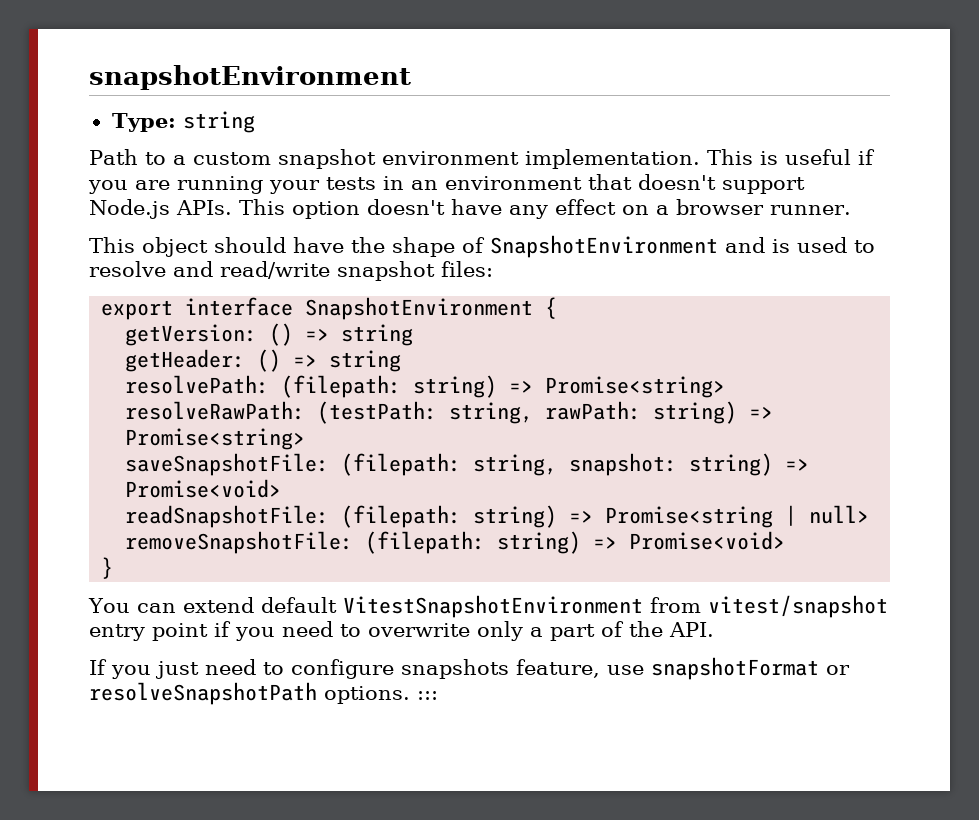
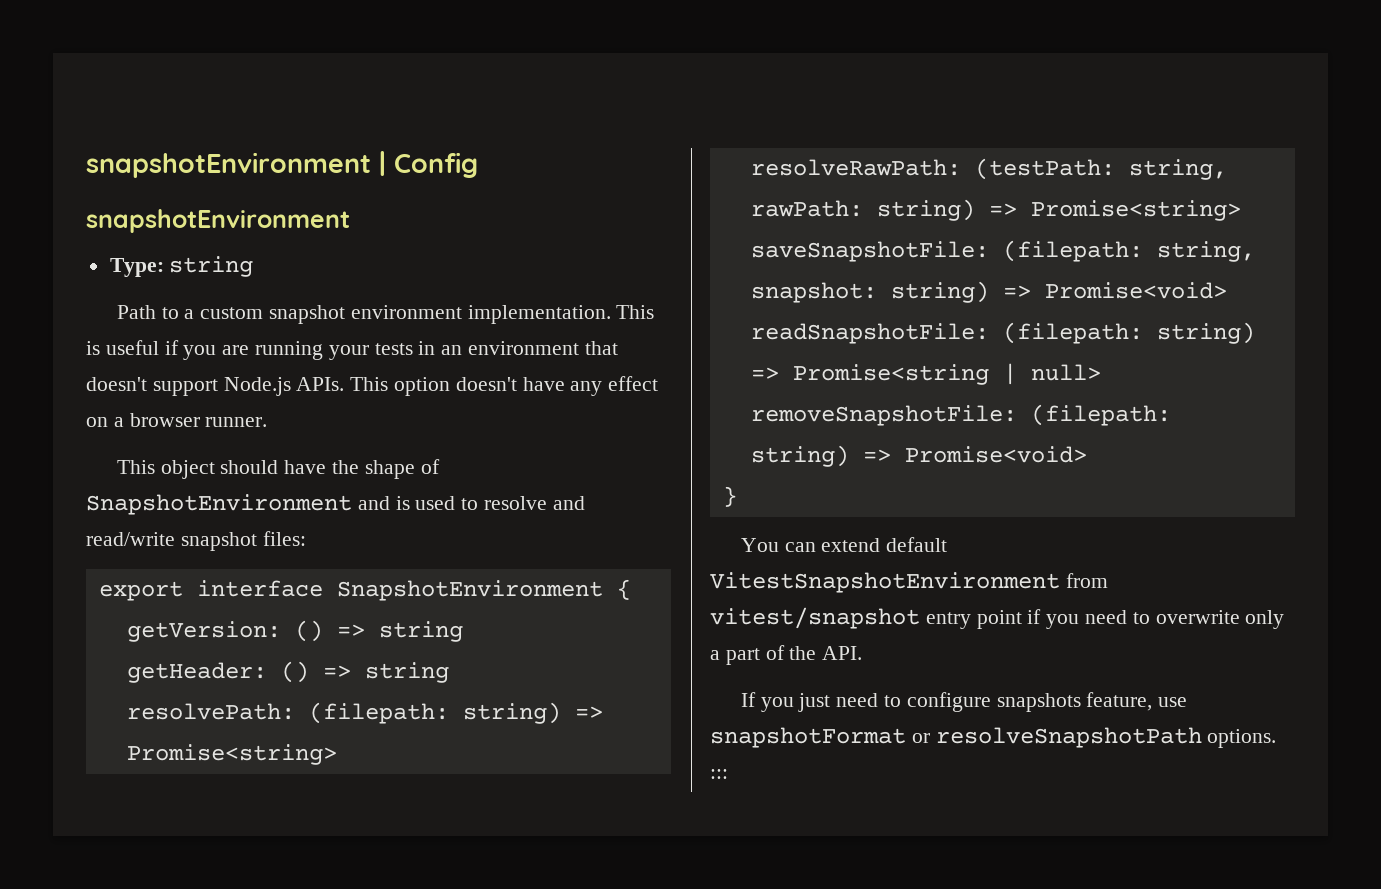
[89,65,411,90] snapshotEnvironment -> [86,151,478,178] [86,209,350,233] snapshotEnvironment | Config // snapshotEnvironment

